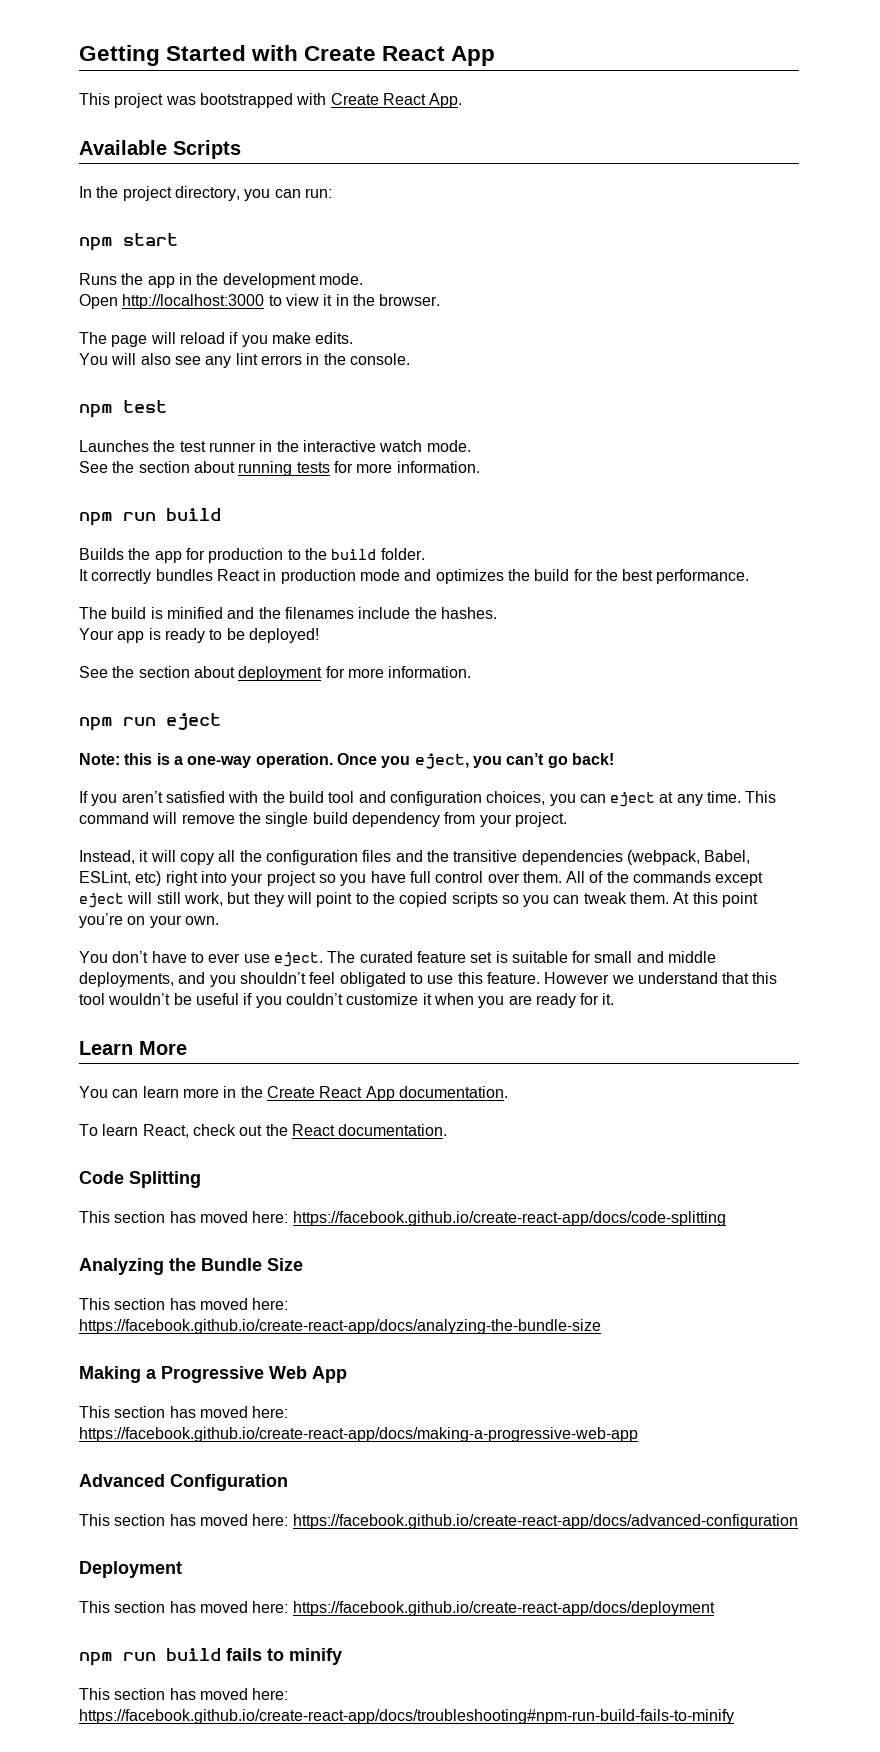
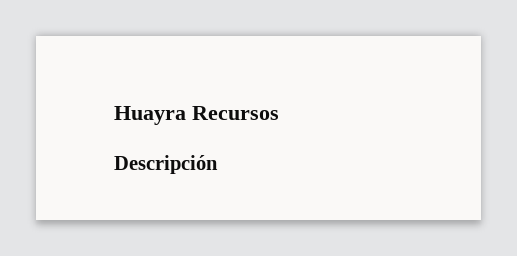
[79,45,496,66] [79,93,463,108] [79,140,241,159] [79,186,332,201] [79,233,178,251] [79,273,363,288] [79,294,441,309] [79,332,354,347] [79,353,410,368] [79,400,167,418] [79,440,471,452] [79,461,480,476] [79,508,221,526] [79,548,425,563] [79,569,750,584] [79,607,497,619] [79,628,319,643] [79,666,472,681] [79,713,221,731] [79,753,614,769] [79,791,777,807] [79,812,567,827] [79,850,751,865] [79,871,764,886] [79,892,759,908] [79,913,219,928] [79,951,717,967] [79,972,778,987] [79,993,615,1008] [79,1041,187,1055] [79,1086,508,1101] [79,1124,448,1138] [79,1171,201,1188] [79,1211,726,1226] [79,1258,303,1275] [79,1298,289,1310] [79,1319,601,1334] [79,1366,347,1383] [79,1406,289,1418] [79,1427,638,1442] [79,1474,288,1491] [79,1514,798,1529] [79,1561,182,1578] [79,1601,715,1616] [79,1648,342,1666] [79,1688,289,1700] [79,1709,734,1724] Getting Started with Create React App // This project was bootstrapped with Create React App. // Available Scripts // In the project directory, you can run: // npm start // Runs the app in the development mode. // Open http://localhost:3000 to view it in the browser. // The page will reload if you make edits. // You will also see any lint errors in the console. // npm test // Launches the test runner in the interactive watch mode. // See the section about running tests for more information. // npm run build // Builds the app for production to the build folder. // It correctly bundles React in production mode and optimizes the build for the best performance. // The build is minified and the filenames include the hashes. // Your app is ready to be deployed! // See the section about deployment for more information. // npm run eject // Note: this is a one-way operation. Once you eject, you can’t go back! // If you aren’t satisfied with the build tool and configuration choices, you can eject at any time. This command will remove the single build dependency from your project. // Instead, it will copy all the configuration files and the transitive dependencies (webpack, Babel, ESLint, etc) right into your project so you have full control over them. All of the commands except eject will still work, but they will point to the copied scripts so you can tweak them. At this point you’re on your own. // You don’t have to ever use eject. The curated feature set is suitable for small and middle deployments, and you shouldn’t feel obligated to use this feature. However we understand that this tool wouldn’t be useful if you couldn’t customize it when you are ready for it. // Learn More // You can learn more in the Create React App documentation. // To learn React, check out the React documentation. // Code Splitting // This section has moved here: https://facebook.github.io/create-react-app/docs/code-splitting // Analyzing the Bundle Size // This section has moved here: https://facebook.github.io/create-react-app/docs/analyzing-the-bundle-size // Making a Progressive Web App // This section has moved here: https://facebook.github.io/create-react-app/docs/making-a-progressive-web-app // Advanced Configuration // This section has moved here: https://facebook.github.io/create-react-app/docs/advanced-configuration // Deployment // This section has moved here: https://facebook.github.io/create-react-app/docs/deployment // npm run build fails to minify // This section has moved here: https://facebook.github.io/create-react-app/docs/troubleshooting#npm-run-build-fails-to-minify -> [114,106,279,125] [114,155,218,174] Huayra Recursos // Descripción

